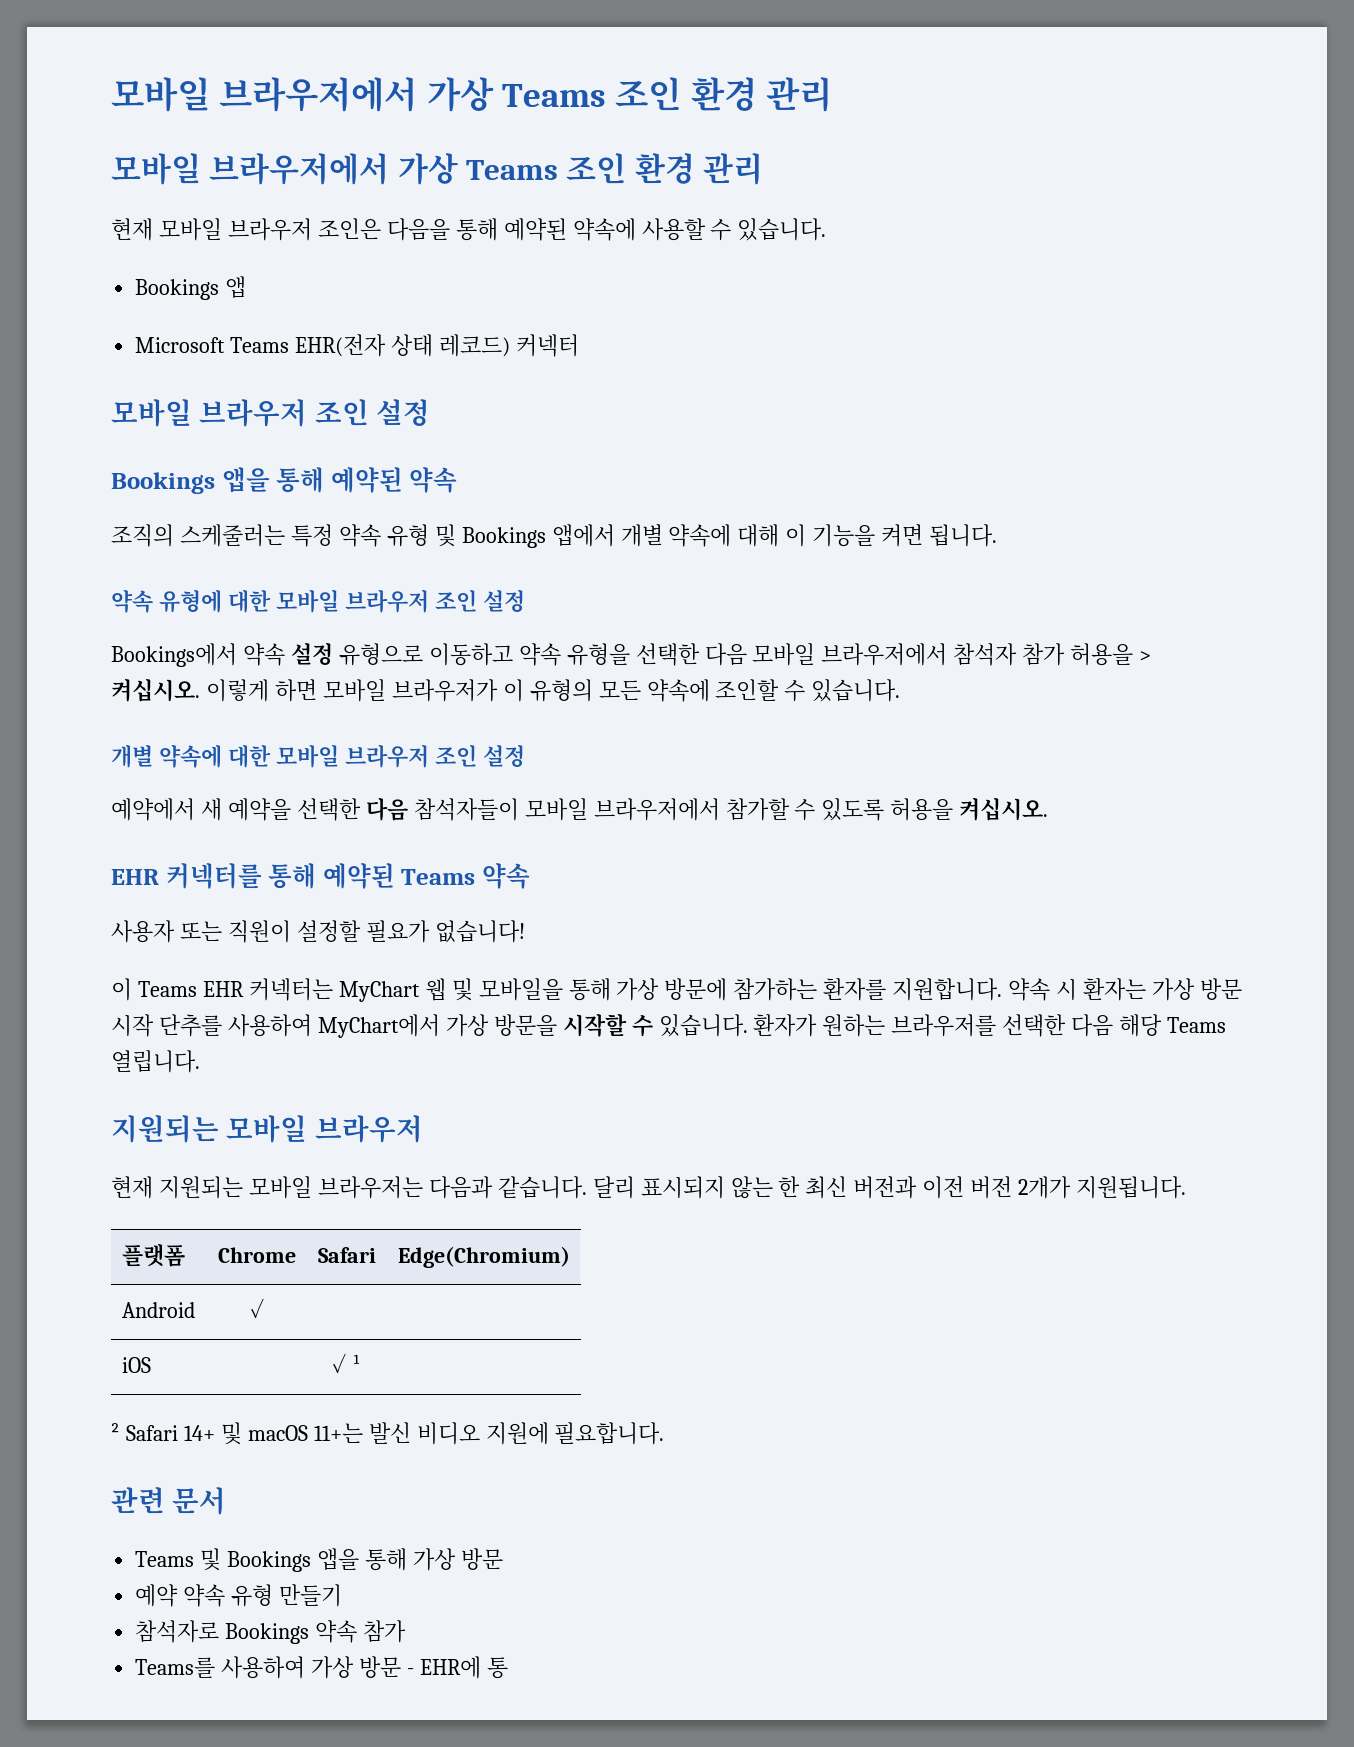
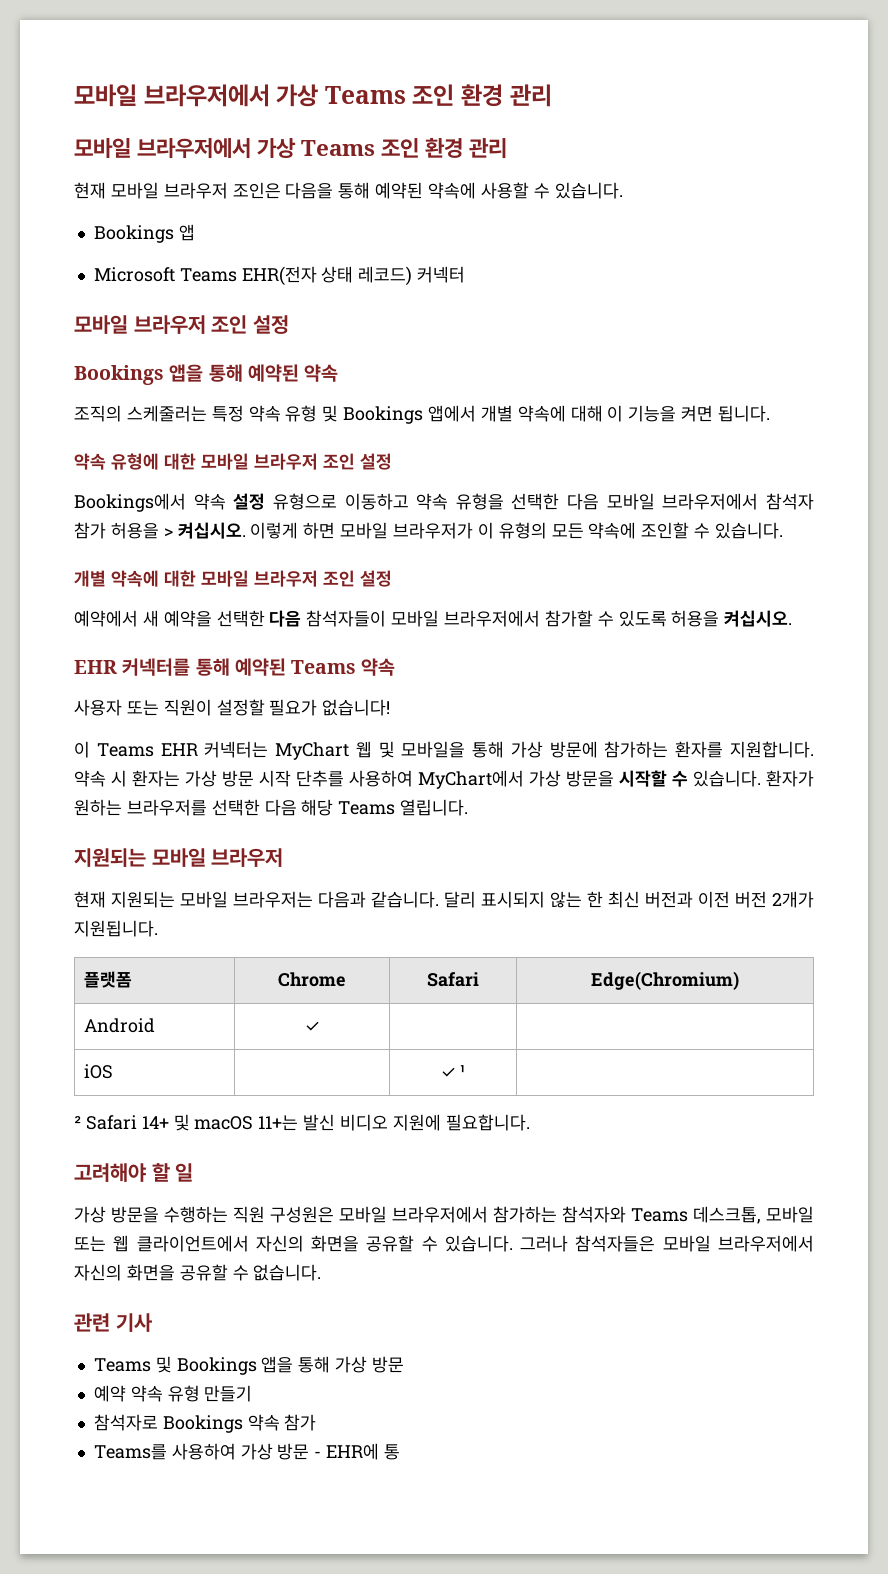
(665, 1433) none -> [74,1163,194,1182] [74,1206,814,1224] [74,1235,814,1252] [74,1264,322,1281] // 고려해야 할 일 // 가상 방문을 수행하는 직원 구성원은 모바일 브라우저에서 참가하는 참석자와 Teams 데스크톱, 모바일 또는 웹 클라이언트에서 자신의 화면을 공유할 수 있습니다. 그러나 참석자들은 모바일 브라우저에서 자신의 화면을 공유할 수 없습니다.
[172,1487,227,1515] 문서 -> [115,1313,153,1332] 기사

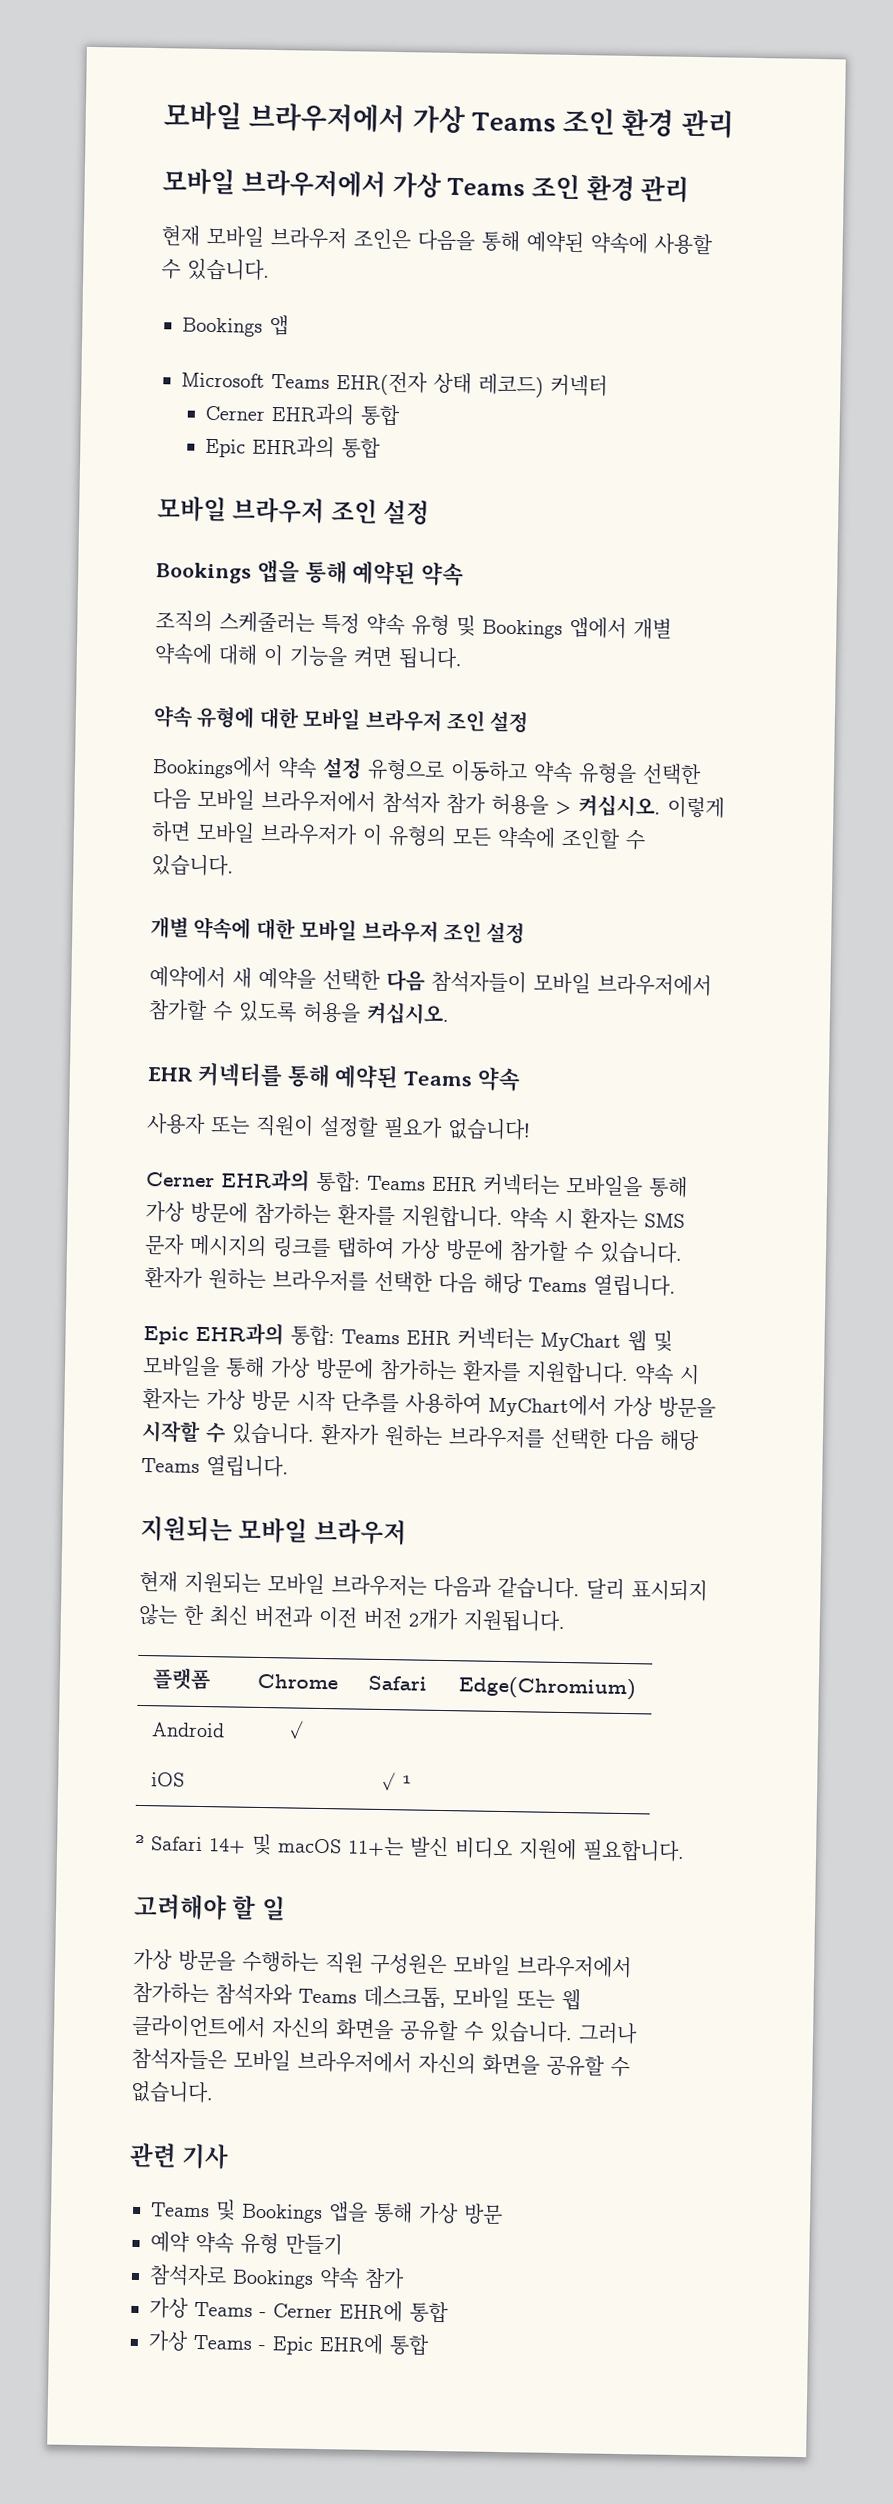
(466, 274) none -> [205,402,402,427] [205,435,382,459] // Cerner EHR과의 통합 // Epic EHR과의 통합
[74,741,90,758] 이 -> [146,1168,688,1198] [145,1201,685,1231] [144,1234,683,1264] [144,1266,676,1297] [143,1321,335,1347] Cerner EHR과의 통합: Teams EHR 커넥터는 모바일을 통해 가상 방문에 참가하는 환자를 지원합니다. 약속 시 환자는 SMS 문자 메시지의 링크를 탭하여 가상 방문에 참가할 수 있습니다. 환자가 원하는 브라우저를 선택한 다음 해당 Teams 열립니다. // Epic EHR과의 통합:
[93,1443,400,1460] Teams를 사용하여 가상 방문 - EHR에 통 -> [149,2297,449,2324] [148,2330,430,2356] 가상 Teams - Cerner EHR에 통합 // 가상 Teams - Epic EHR에 통합

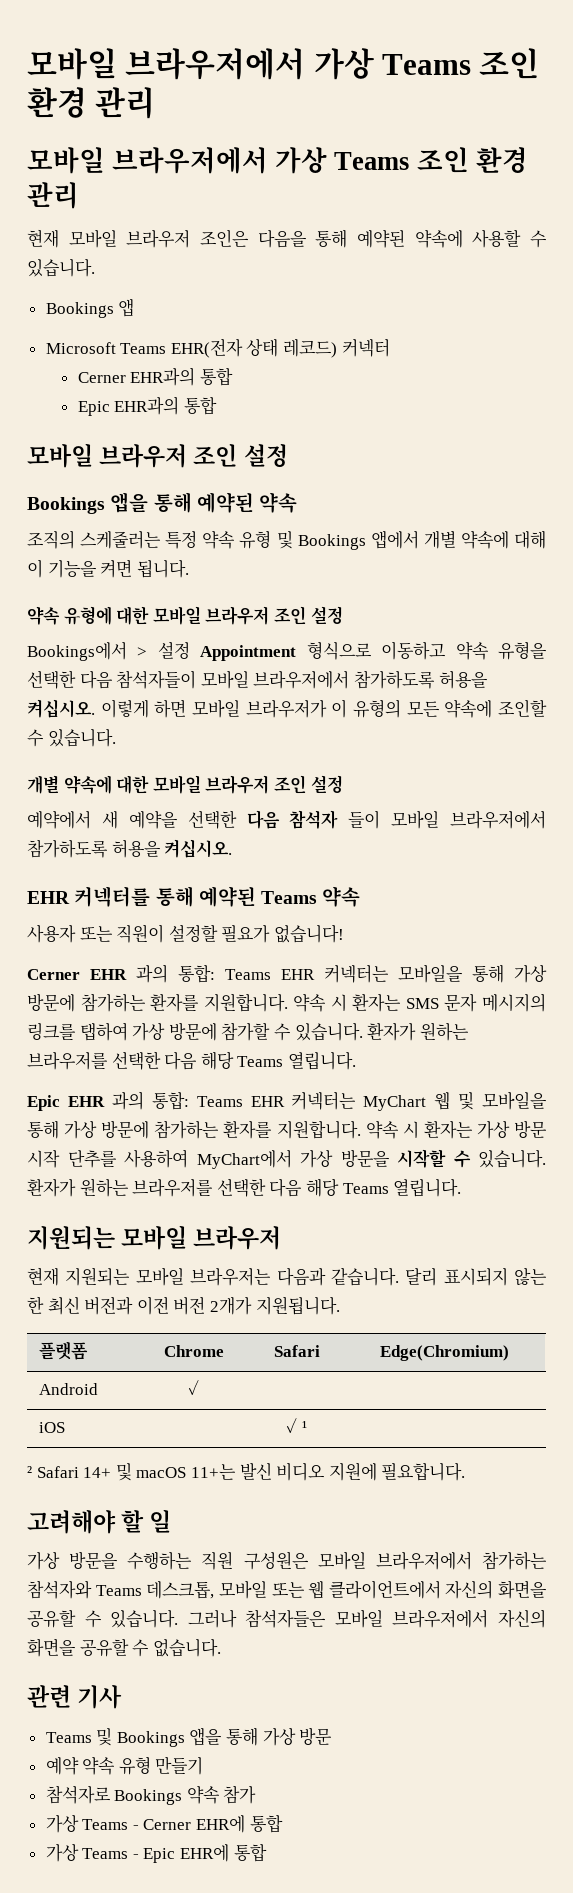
[277,756,445,781] 약속 설정 유형으로 -> [137,641,372,661] > 설정 Appointment 형식으로
[197,788,572,816] 모바일 브라우저에서 참석자 참가 허용을 > -> [116,670,488,689] 참석자들이 모바일 브라우저에서 참가하도록 허용을
[431,970,712,997] [148,999,297,1023] 참석자들이 모바일 브라우저에서 참가할 수 있도록 -> [289,810,546,829] [27,839,108,858] 참석자 들이 모바일 브라우저에서 참가하도록
[220,1168,310,1192] EHR과의 -> [90,964,168,983] EHR 과의
[195,1321,284,1346] EHR과의 -> [67,1091,144,1110] EHR 과의

